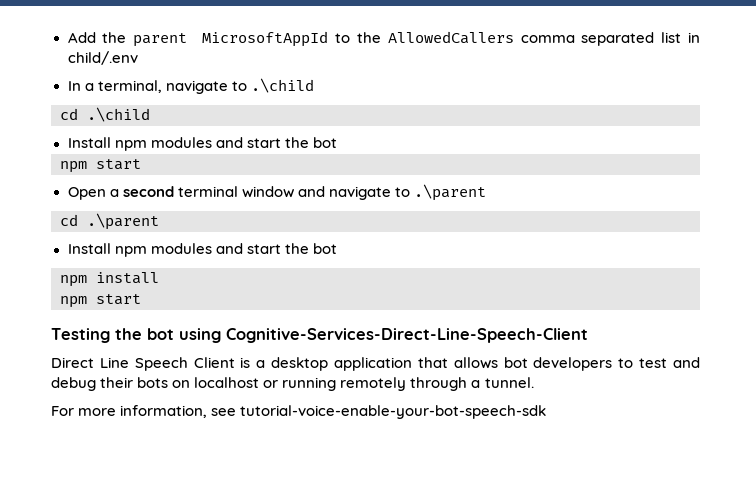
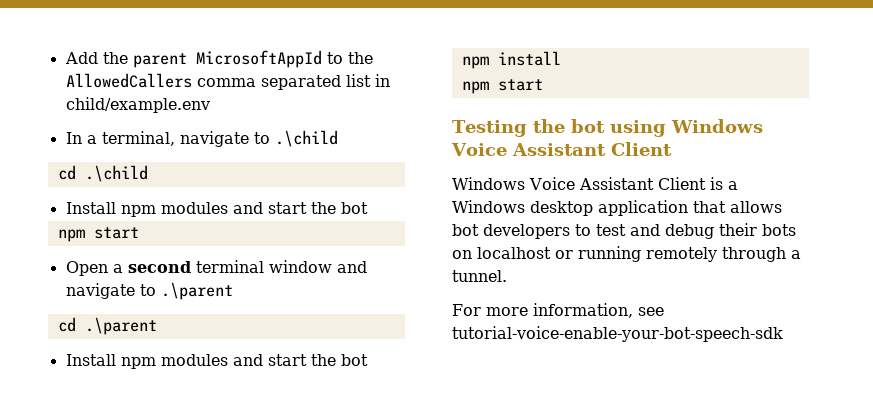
[67,51,138,65] child/.env -> [65,97,210,113] child/example.env
[226,328,588,343] [51,357,188,371] Cognitive-Services-Direct-Line-Speech-Client // Direct Line Speech -> [670,119,763,133] [451,142,672,156] [452,177,654,190] Windows Voice Assistant Client // Windows Voice Assistant
(266, 364) none -> [452,200,525,213] Windows

